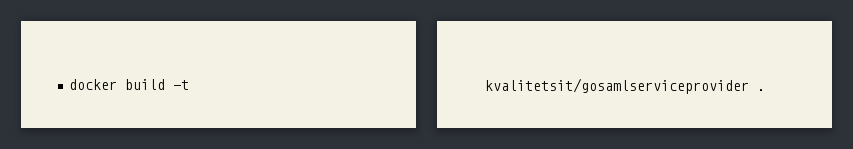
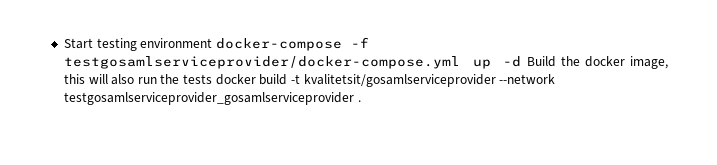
(69, 84) none -> [63,37,369,51] [63,56,668,69] [63,74,213,85] Start testing environment docker-compose -f testgosamlserviceprovider/docker-compose.yml up -d Build the docker image, this will also run the tests
(750, 86) none -> [499,74,556,84] [63,92,354,105] --network testgosamlserviceprovider_gosamlserviceprovider

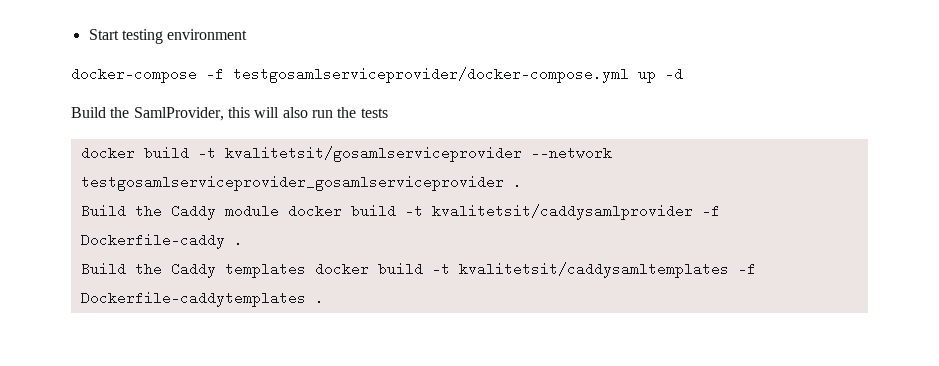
(213, 43) none -> (248, 34) //
[526,56,668,69] Build the docker image, -> [71,107,224,121] // Build the SamlProvider,
(213, 79) none -> (388, 113) //
(361, 101) none -> [80,204,720,220] [80,233,243,249] [80,262,756,278] [80,291,324,307] // Build the Caddy module docker build -t kvalitetsit/caddysamlprovider -f Dockerfile-caddy . // Build the Caddy templates docker build -t kvalitetsit/caddysamltemplates -f Dockerfile-caddytemplates .

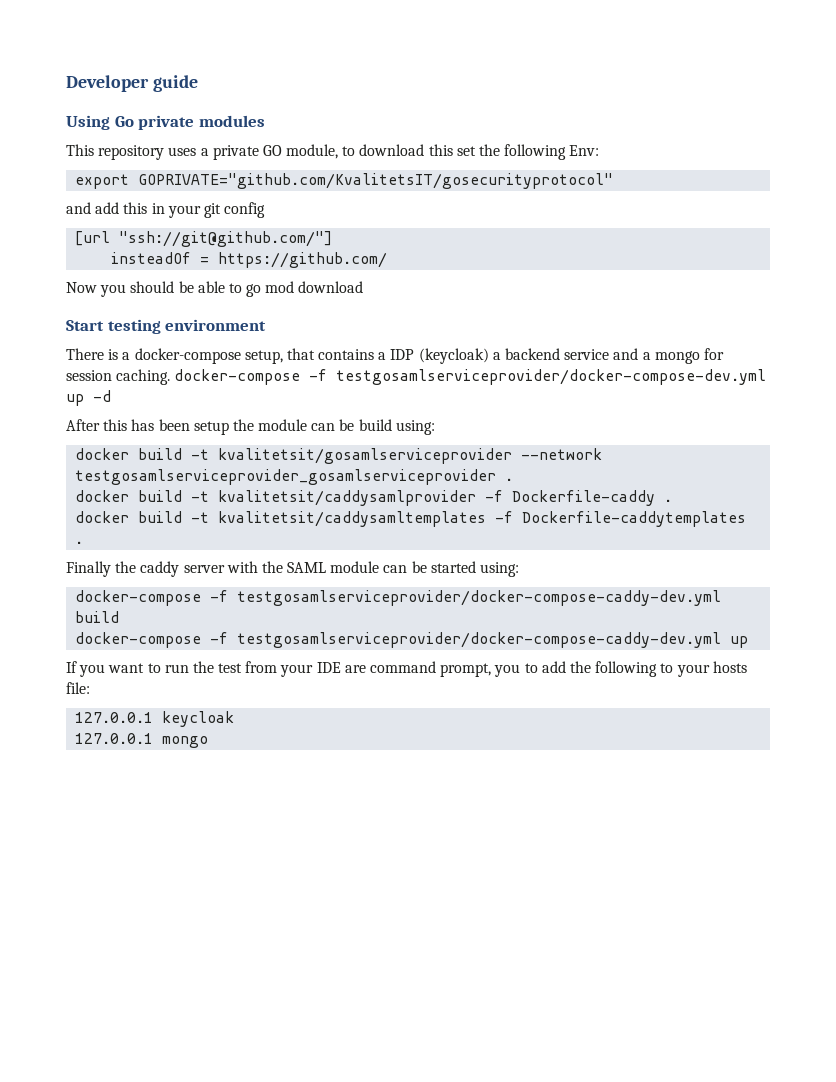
[88,29,248,44] [71,67,629,83] Start testing environment // docker-compose -f testgosamlserviceprovider/docker-compose.yml -> [66,75,198,92] [66,115,265,130] [66,144,600,160] [75,173,614,189] [66,202,266,218] [75,231,333,247] [111,252,388,268] [66,281,364,297] [66,319,267,334] [66,348,724,364] [66,369,767,385] Developer guide // Using Go private modules // This repository uses a private GO module, to download this set the following Env: // export GOPRIVATE="github.com/KvalitetsIT/gosecurityprotocol" // and add this in your git config // [url "ssh://git@github.com/"] // insteadOf = https://github.com/ // Now you should be able to go mod download // Start testing environment // There is a docker-compose setup, that contains a IDP (keycloak) a backend service and a mongo for session caching. docker-compose -f testgosamlserviceprovider/docker-compose-dev.yml
[71,107,388,121] Build the SamlProvider, this will also run the tests -> [66,419,435,435] After this has been setup the module can be build using:
[80,204,279,220] Build the Caddy module -> (514, 479) none
[80,262,306,278] Build the Caddy templates -> (673, 500) none
(324, 298) none -> [66,561,520,577] [75,590,722,606] [75,611,120,623] [75,632,749,648] [66,661,747,677] [66,682,90,694] [75,711,235,727] [75,733,209,748] // Finally the caddy server with the SAML module can be started using: // docker-compose -f testgosamlserviceprovider/docker-compose-caddy-dev.yml build // docker-compose -f testgosamlserviceprovider/docker-compose-caddy-dev.yml up // If you want to run the test from your IDE are command prompt, you to add the following to your hosts file: // 127.0.0.1 keycloak // 127.0.0.1 mongo

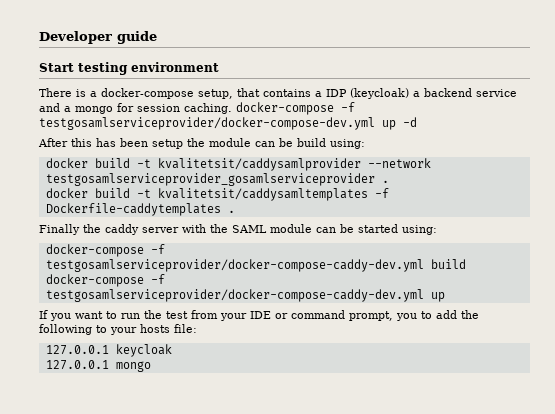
[66,115,265,130] [66,144,600,160] [75,173,614,189] [66,202,266,218] [75,231,333,247] [111,252,388,268] [66,281,364,297] // Using Go private modules // This repository uses a private GO module, to download this set the following Env: // export GOPRIVATE="github.com/KvalitetsIT/gosecurityprotocol" // and add this in your git config // [url "ssh://git@github.com/"] // insteadOf = https://github.com/ // Now you should be able to go mod download -> (157, 37) none
[218,448,513,464] kvalitetsit/gosamlserviceprovider -> [157,158,361,171] kvalitetsit/caddysamlprovider
[75,490,673,506] // docker build -t kvalitetsit/caddysamlprovider -f Dockerfile-caddy . -> (389, 181) none
[344,665,366,673] are -> [275,313,288,319] or

